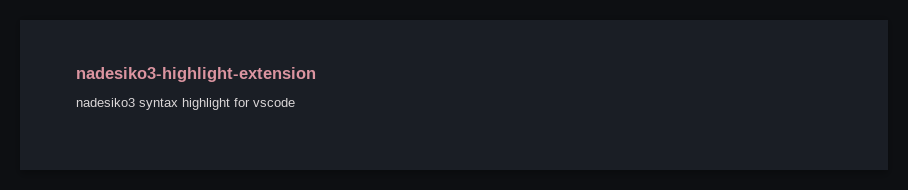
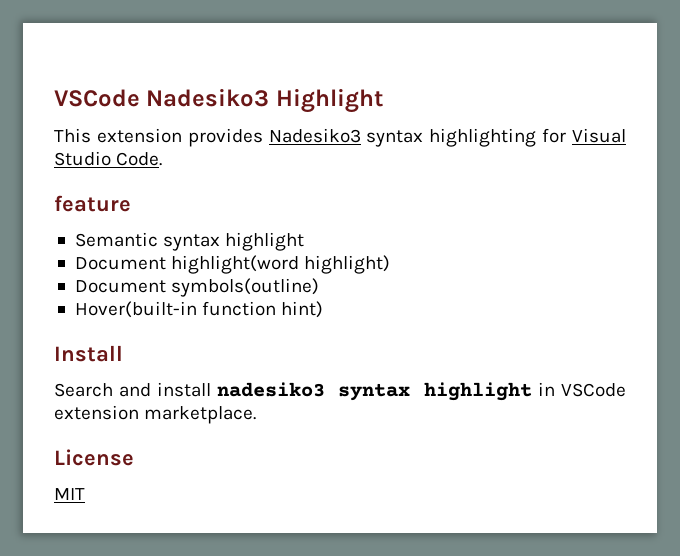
[76,67,316,82] [76,98,295,110] nadesiko3-highlight-extension // nadesiko3 syntax highlight for vscode -> [54,88,383,113] [54,128,627,147] [54,151,163,166] [54,195,131,212] [74,232,305,251] [74,255,391,274] [74,278,320,297] [74,301,324,318] [54,345,123,362] [54,382,626,401] [54,405,257,424] [54,449,134,466] [54,488,85,500] VSCode Nadesiko3 Highlight // This extension provides Nadesiko3 syntax highlighting for Visual Studio Code. // feature // Semantic syntax highlight // Document highlight(word highlight) // Document symbols(outline) // Hover(built-in function hint) // Install // Search and install nadesiko3 syntax highlight in VSCode extension marketplace. // License // MIT

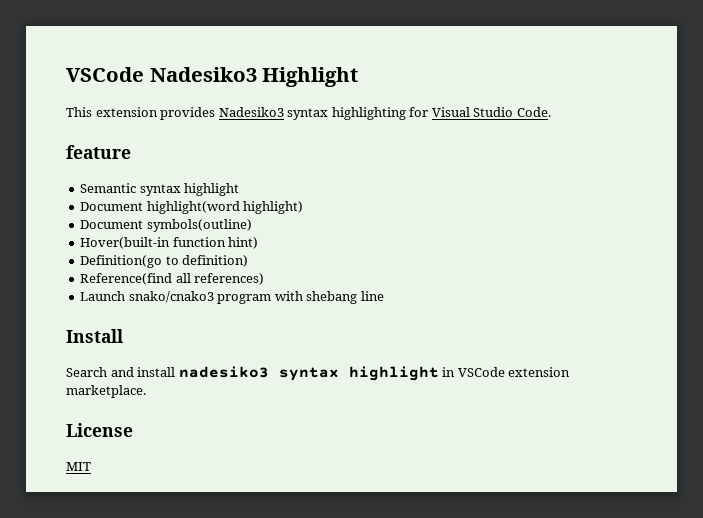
(324, 309) none -> [80,255,249,268] [80,273,265,285] [80,291,384,304] // Definition(go to definition) // Reference(find all references) // Launch snako/cnako3 program with shebang line

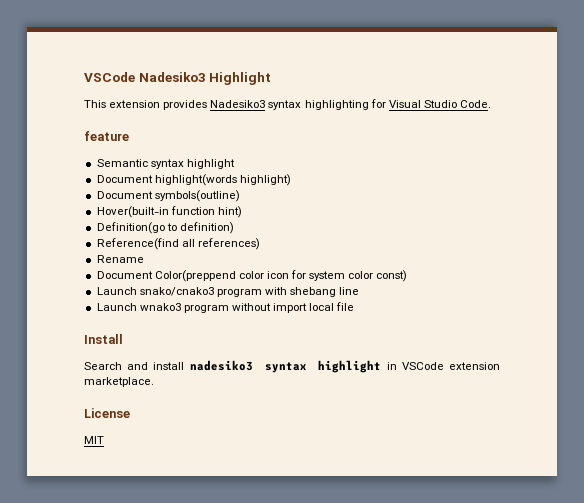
[146,201,240,214] highlight(word -> [154,174,237,186] highlight(words
(265, 279) none -> [96,255,144,263] [96,270,408,282] // Rename // Document Color(preppend color icon for system color const)
(384, 296) none -> [96,302,355,313] // Launch wnako3 program without import local file

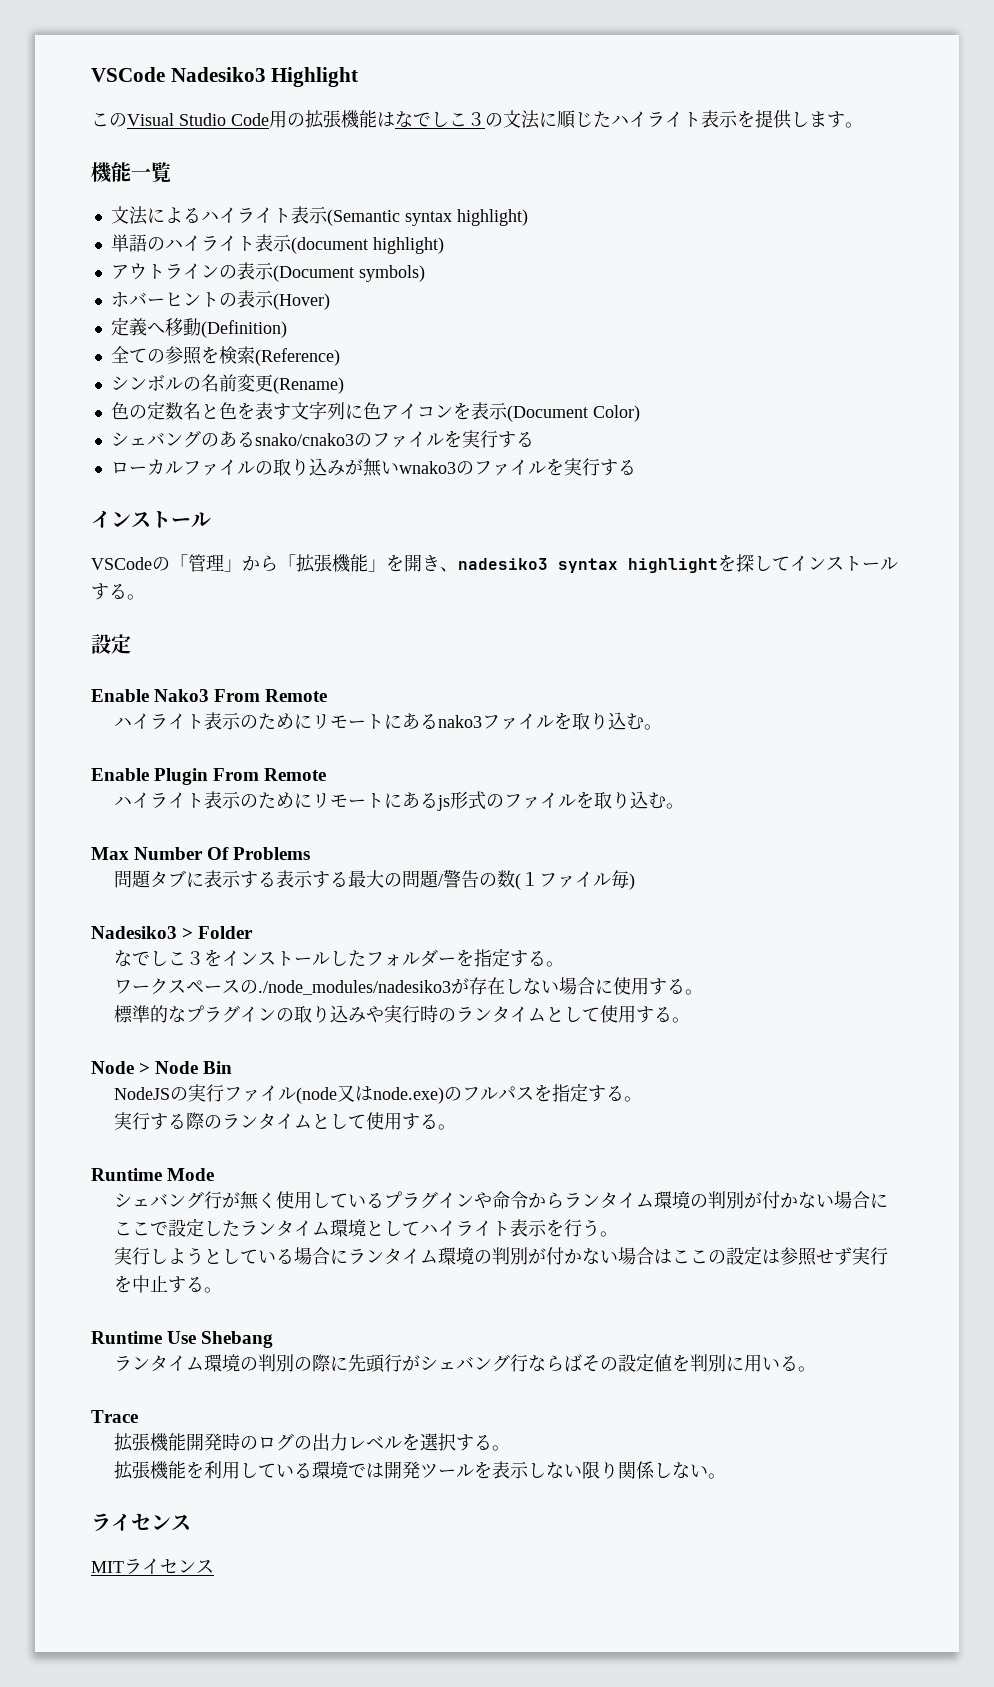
[84,99,491,110] [84,131,129,141] [96,159,235,169] [96,174,291,186] [96,190,240,202] [96,206,242,218] [96,222,234,234] [96,238,260,250] [96,255,144,263] [96,270,408,282] [96,287,360,297] [96,302,355,313] [84,334,123,344] [84,360,500,373] [84,377,154,387] [84,408,130,418] This extension provides Nadesiko3 syntax highlighting for Visual Studio Code. // feature // Semantic syntax highlight // Document highlight(words highlight) // Document symbols(outline) // Hover(built-in function hint) // Definition(go to definition) // Reference(find all references) // Rename // Document Color(preppend color icon for system color const) // Launch snako/cnako3 program with shebang line // Launch wnako3 program without import local file // Install // Search and install nadesiko3 syntax highlight in VSCode extension marketplace. // License -> [91,110,863,129] [91,162,171,183] [110,206,528,226] [110,234,444,254] [110,262,425,282] [110,290,330,310] [110,317,287,338] [110,346,340,366] [110,374,344,394] [110,401,640,422] [110,430,534,448] [110,458,636,477] [91,510,211,528] [91,554,898,573] [91,583,145,600] [91,634,131,654] [91,689,328,702] [113,712,662,730] [91,768,327,785] [113,791,684,811] [91,847,311,860] [113,869,635,890] [91,926,254,939] [113,948,564,967] [113,977,703,995] [113,1005,690,1023] [91,1061,233,1074] [113,1083,642,1104] [113,1112,456,1130] [91,1168,215,1181] [113,1191,888,1210] [113,1218,618,1237] [113,1246,888,1266] [113,1275,222,1293] [91,1331,274,1348] [113,1353,816,1373] [91,1410,138,1423] [113,1433,510,1452] [113,1461,726,1480] [91,1513,191,1532] このVisual Studio Code用の拡張機能はなでしこ３の文法に順じたハイライト表示を提供します。 // 機能一覧 // 文法によるハイライト表示(Semantic syntax highlight) // 単語のハイライト表示(document highlight) // アウトラインの表示(Document symbols) // ホバーヒントの表示(Hover) // 定義へ移動(Definition) // 全ての参照を検索(Reference) // シンボルの名前変更(Rename) // 色の定数名と色を表す文字列に色アイコンを表示(Document Color) // シェバングのあるsnako/cnako3のファイルを実行する // ローカルファイルの取り込みが無いwnako3のファイルを実行する // インストール // VSCodeの「管理」から「拡張機能」を開き、nadesiko3 syntax highlightを探してインストールする。 // 設定 // Enable Nako3 From Remote // ハイライト表示のためにリモートにあるnako3ファイルを取り込む。 // Enable Plugin From Remote // ハイライト表示のためにリモートにあるjs形式のファイルを取り込む。 // Max Number Of Problems // 問題タブに表示する表示する最大の問題/警告の数(１ファイル毎) // Nadesiko3 > Folder // なでしこ３をインストールしたフォルダーを指定する。 // ワークスペースの./node_modules/nadesiko3が存在しない場合に使用する。 // 標準的なプラグインの取り込みや実行時のランタイムとして使用する。 // Node > Node Bin // NodeJSの実行ファイル(node又はnode.exe)のフルパスを指定する。 // 実行する際のランタイムとして使用する。 // Runtime Mode // シェバング行が無く使用しているプラグインや命令からランタイム環境の判別が付かない場合にここで設定したランタイム環境としてハイライト表示を行う。 // 実行しようとしている場合にランタイム環境の判別が付かない場合はここの設定は参照せず実行を中止する。 // Runtime Use Shebang // ランタイム環境の判別の際に先頭行がシェバング行ならばその設定値を判別に用いる。 // Trace // 拡張機能開発時のログの出力レベルを選択する。 // 拡張機能を利用している環境では開発ツールを表示しない限り関係しない。 // ライセンス
(104, 440) none -> [124,1558,214,1575] ライセンス

